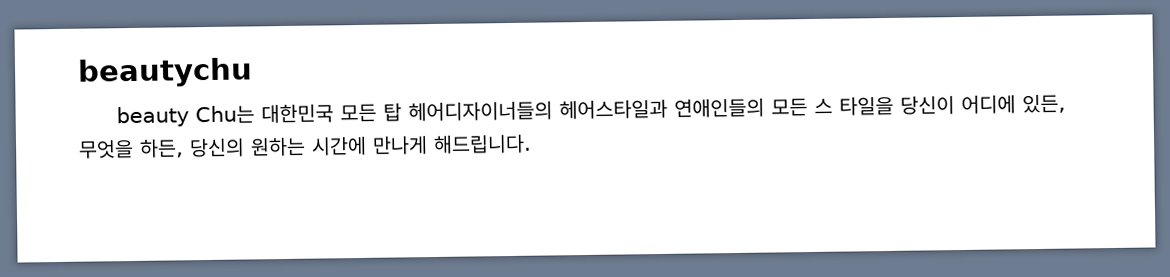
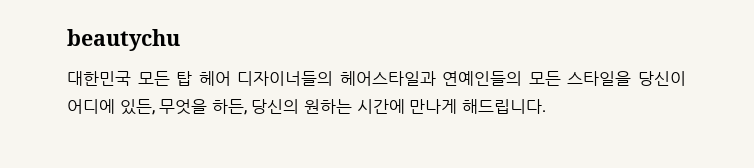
[115,105,255,128] beauty Chu는 -> (180, 40) none
[407,95,894,122] 헤어디자이너들의 헤어스타일과 연애인들의 모든 스 타일을 -> [198,71,632,86] 헤어 디자이너들의 헤어스타일과 연예인들의 모든 스타일을

